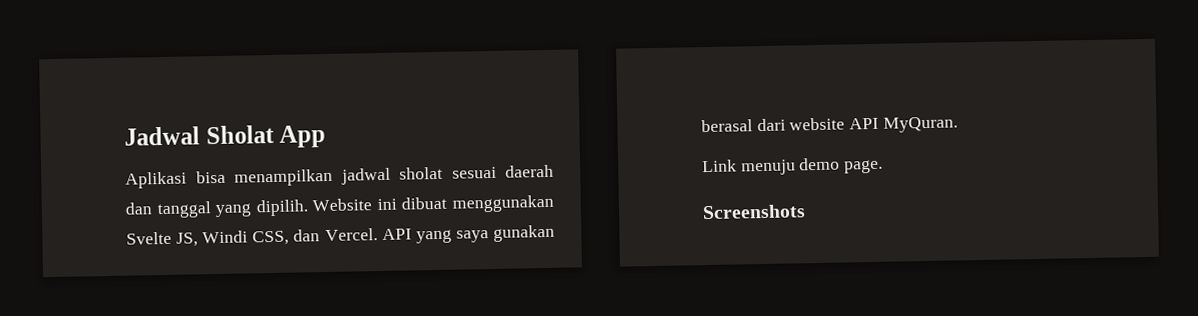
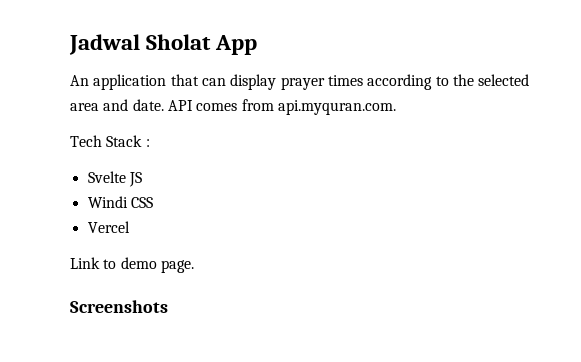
[125,164,554,189] [125,194,554,219] [126,224,555,247] [701,116,958,133] Aplikasi bisa menampilkan jadwal sholat sesuai daerah dan tanggal yang dipilih. Website ini dibuat menggunakan Svelte JS, Windi CSS, dan Vercel. API yang saya gunakan berasal dari website API MyQuran. -> [70,74,530,90] [70,99,396,115] [70,135,150,147] [87,171,142,187] [87,196,153,208] [87,221,130,233] An application that can display prayer times according to the selected area and date. API comes from api.myquran.com. // Tech Stack : // Svelte JS // Windi CSS // Vercel
[740,159,796,176] menuju -> [103,259,117,269] to

